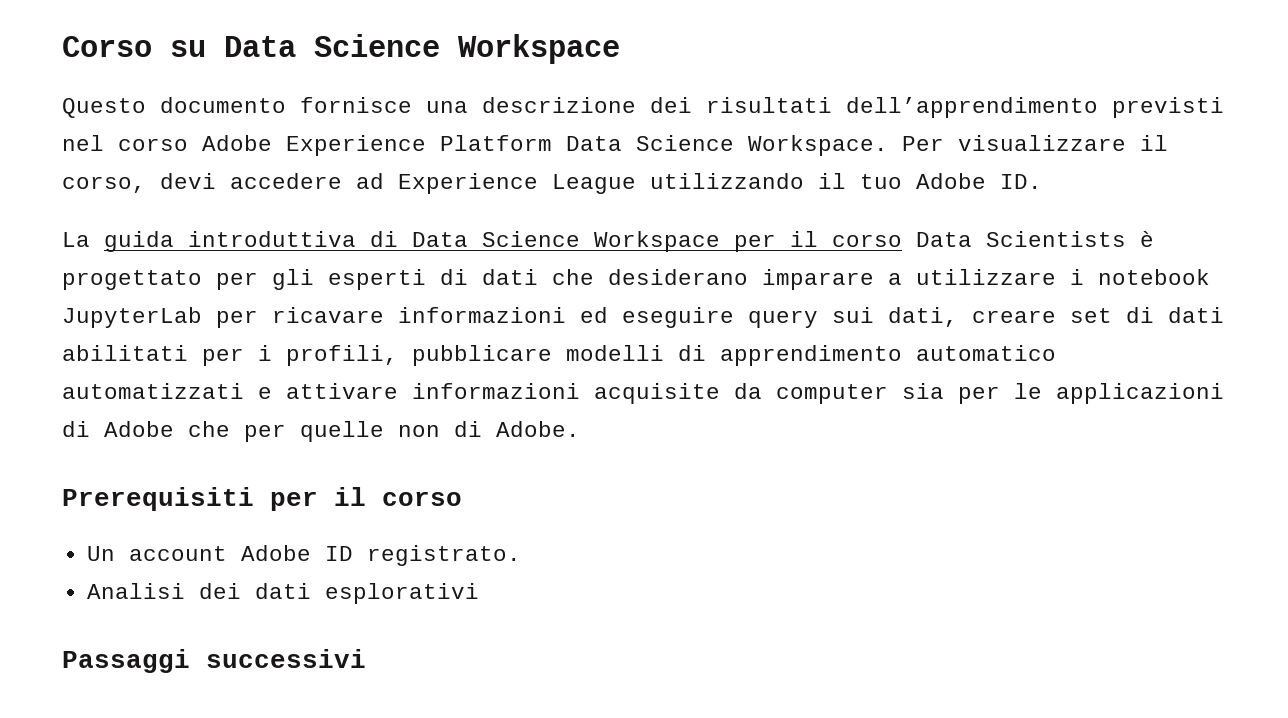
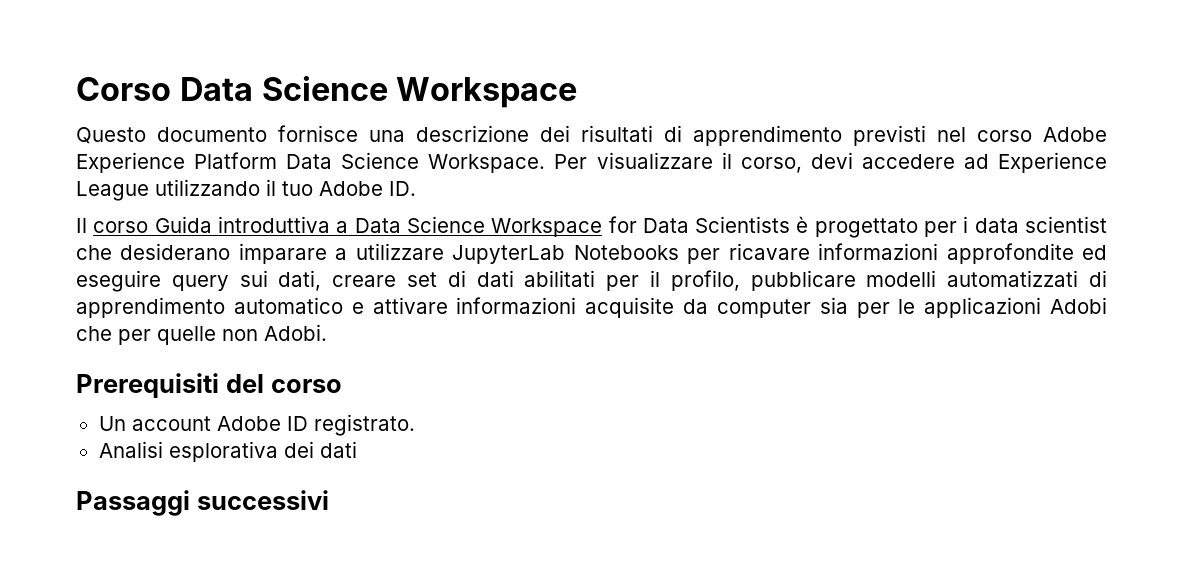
[170,40,206,57] su -> (171, 89) none
[846,97,1098,118] dell’apprendimento -> [664,125,842,146] di apprendimento
[62,231,902,252] La guida introduttiva di Data Science Workspace per il corso -> [76,216,637,237] Il corso Guida introduttiva a Data Science Workspace for
[272,269,538,290] gli esperti di dati -> [963,216,1107,233] i data scientist
[1070,269,1210,285] [62,307,202,328] i notebook JupyterLab -> [452,245,679,264] JupyterLab Notebooks
(566, 315) none -> [946,243,1074,264] approfondite
[258,345,398,366] i profili, -> [650,270,740,291] il profilo,
(664, 353) none -> [947,270,1079,287] automatizzati
[62,383,244,399] automatizzati -> (343, 305) none
[62,421,174,437] di Adobe -> [1050,297,1108,314] Adobi
[454,421,580,437] di Adobe. -> [264,324,327,341] Adobi.
[270,487,366,511] per il -> [225,374,264,393] del
(185, 591) none -> [168,441,278,462] esplorativa
[324,583,479,604] esplorativi -> (357, 449) none

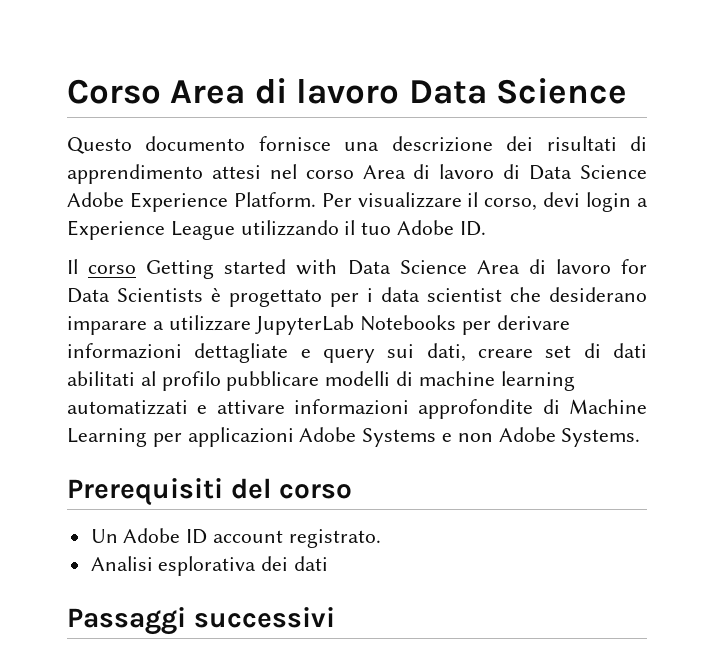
[179,76,578,108] Data Science Workspace -> [170,78,628,104] Area di lavoro Data Science
[853,125,926,146] previsti -> [211,165,261,179] attesi
[1043,127,1107,142] [76,152,546,173] Adobe Experience Platform Data Science Workspace. -> [362,164,648,180] [67,192,316,212] Area di lavoro di Data Science Adobe Experience Platform.
[861,154,989,169] accedere ad -> [586,192,649,212] login a
[154,216,603,237] Guida introduttiva a Data Science Workspace -> [146,259,611,279] Getting started with Data Science Area di lavoro
[728,243,1108,264] [76,270,161,292] ricavare informazioni approfondite ed eseguire -> [496,315,570,330] [67,343,311,363] derivare informazioni dettagliate e
[606,270,1107,291] [76,297,1108,318] [76,324,327,345] per il profilo, pubblicare modelli automatizzati di apprendimento automatico e attivare informazioni acquisite da computer sia per le applicazioni Adobi che per quelle non Adobi. -> [140,371,575,391] [67,399,647,419] [67,427,641,447] al profilo pubblicare modelli di machine learning automatizzati e attivare informazioni approfondite di Machine Learning per applicazioni Adobe Systems e non Adobe Systems.
[131,416,211,431] account -> (118, 536) none
(308, 423) none -> [213,530,284,543] account

